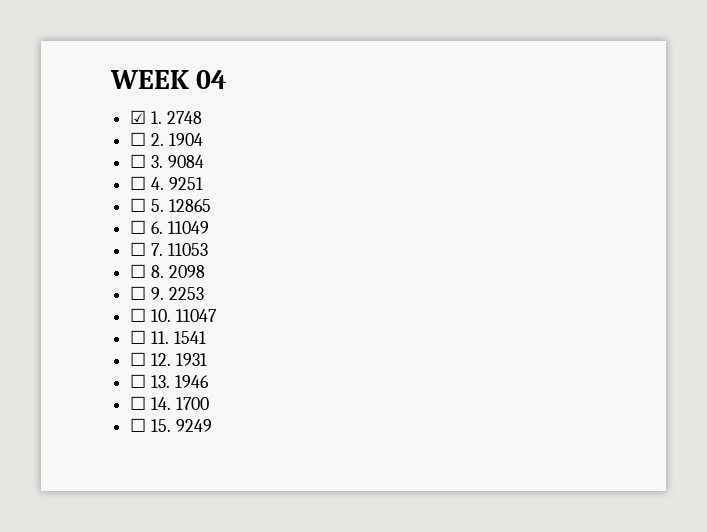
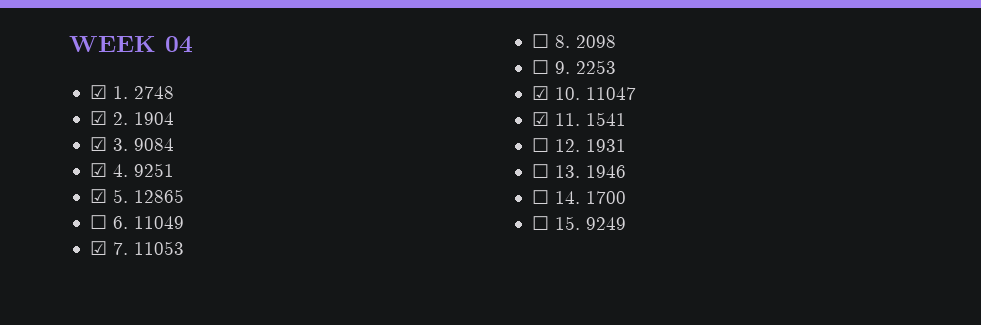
[130,132,147,146] ☐ -> [89,111,107,125] ☑
[130,154,147,168] ☐ -> [89,137,107,151] ☑
[130,176,147,190] ☐ -> [89,163,107,177] ☑
[130,198,147,212] ☐ -> [89,189,107,203] ☑
[130,242,147,256] ☐ -> [89,241,107,255] ☑
[130,308,147,322] ☐ -> [531,86,549,100] ☑
[130,330,147,344] ☐ -> [531,112,549,126] ☑

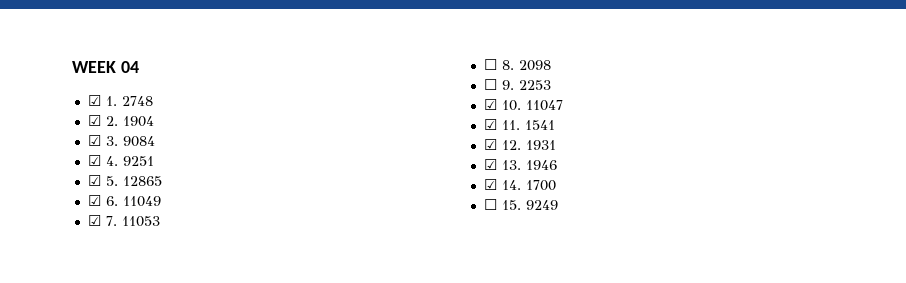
[89,215,107,229] ☐ -> [87,195,101,206] ☑
[531,138,549,152] ☐ -> [483,139,497,150] ☑
[531,164,549,178] ☐ -> [483,159,497,170] ☑
[531,190,549,204] ☐ -> [483,179,497,190] ☑

